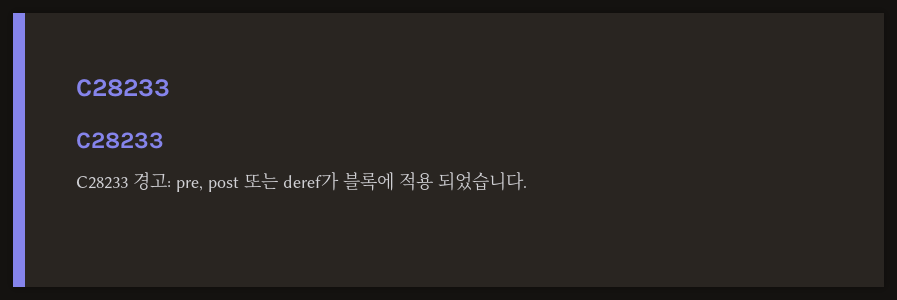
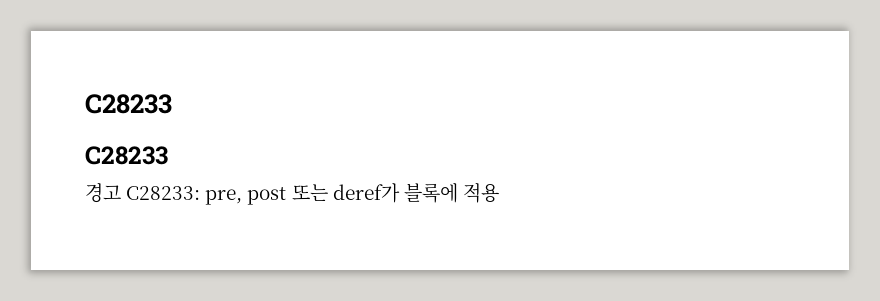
[76,172,171,191] C28233 경고: -> [85,183,201,203] 경고 C28233:
[438,171,527,191] 되었습니다. -> (499, 193) none

